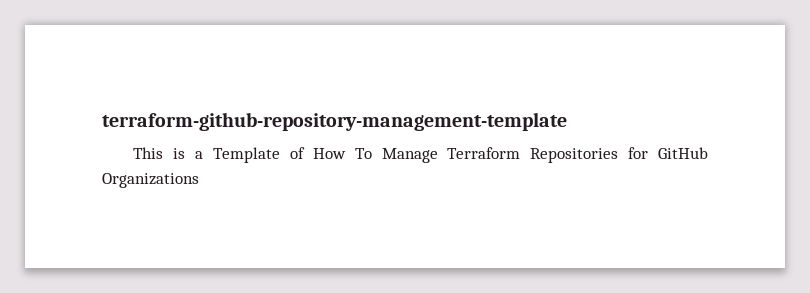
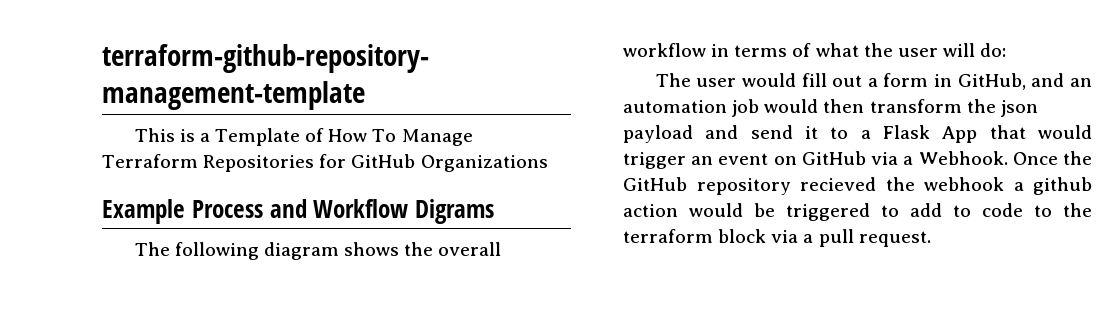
(199, 180) none -> [102,199,494,224] [134,242,502,260] [623,43,1007,57] [655,73,1092,90] [623,99,1038,117] [623,125,1092,143] [623,151,1092,169] [623,177,1092,195] [623,203,1092,221] [623,229,931,247] // Example Process and Workflow Digrams // The following diagram shows the overall workflow in terms of what the user will do: // The user would fill out a form in GitHub, and an automation job would then transform the json payload and send it to a Flask App that would trigger an event on GitHub via a Webhook. Once the GitHub repository recieved the webhook a github action would be triggered to add to code to the terraform block via a pull request.

